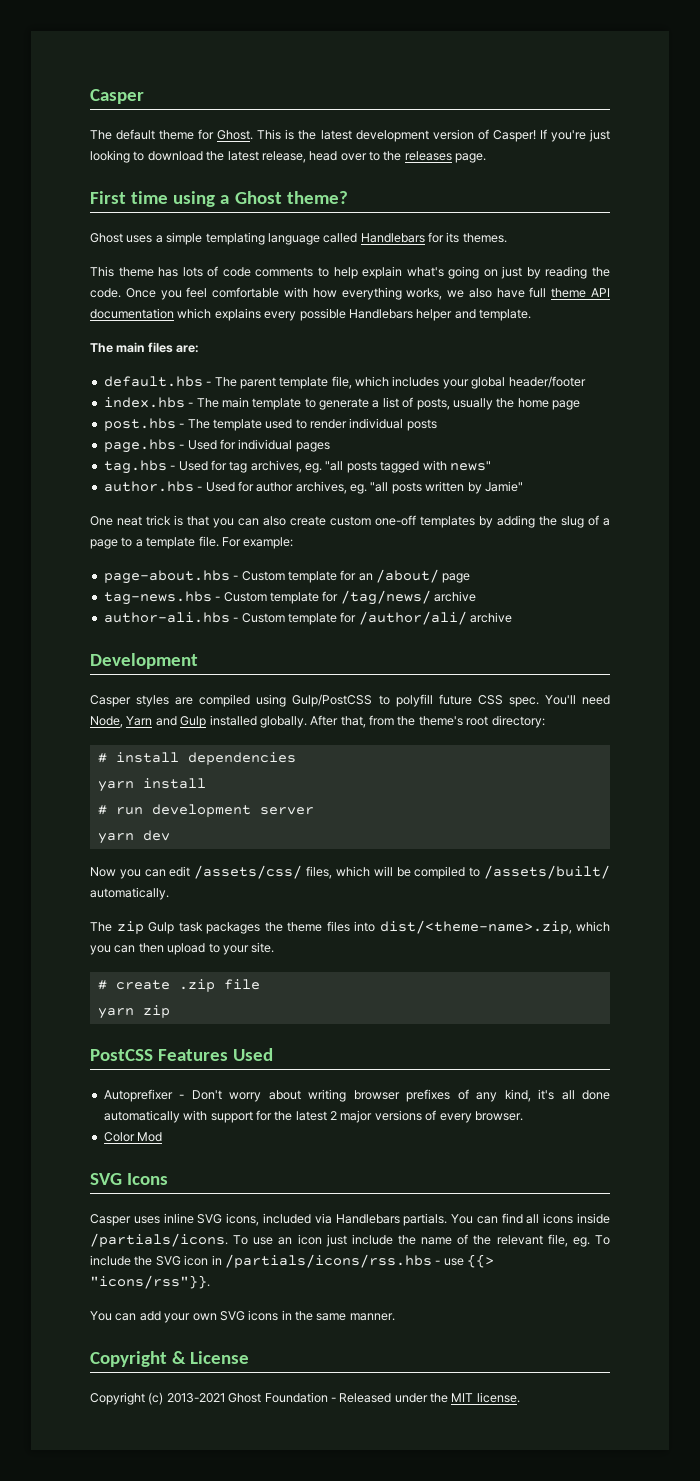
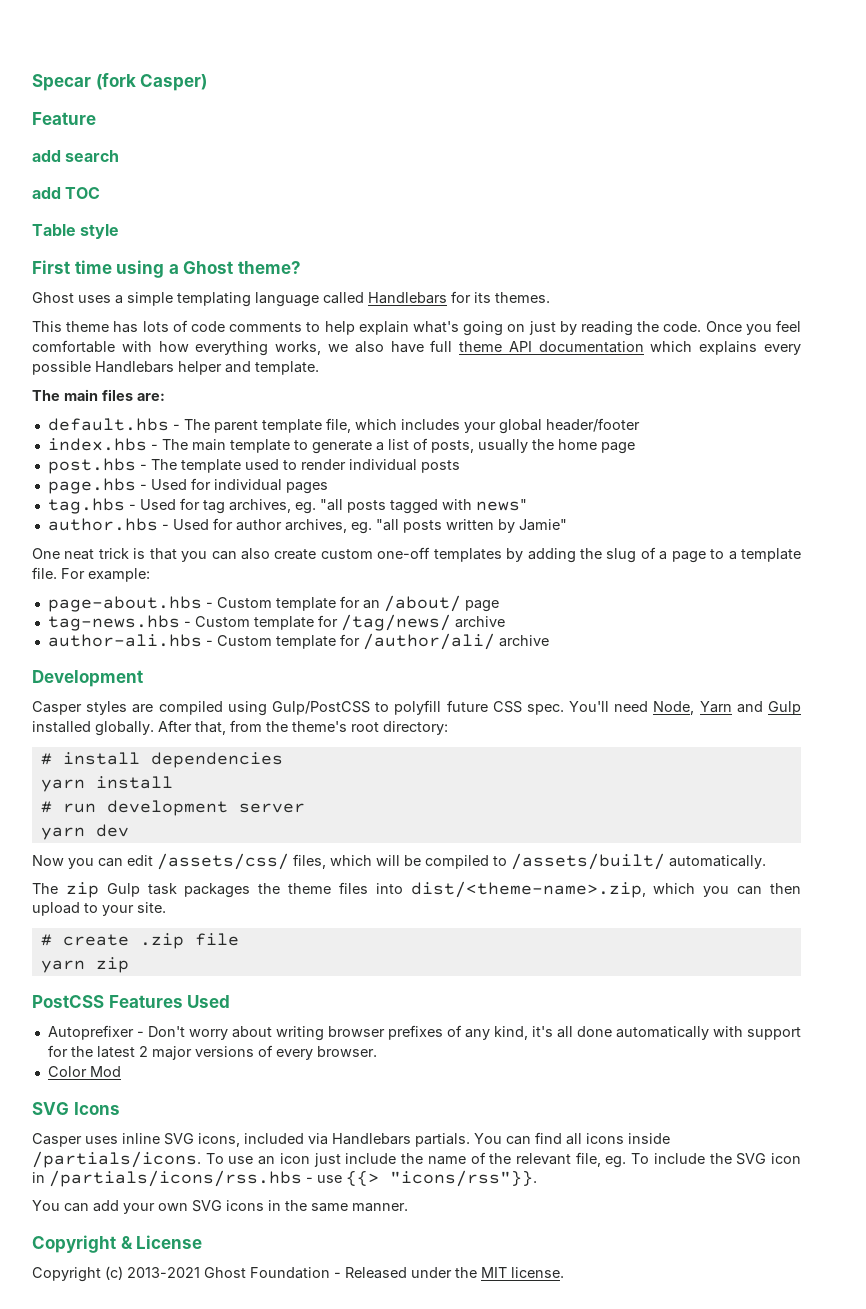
[90,89,144,104] [90,129,610,142] [90,150,487,163] Casper // The default theme for Ghost. This is the latest development version of Casper! If you're just looking to download the latest release, head over to the releases page. -> [32,73,208,91] [32,112,96,125] [32,150,120,162] [32,187,101,199] [32,224,120,239] Specar (fork Casper) // Feature // add search // add TOC // Table style

